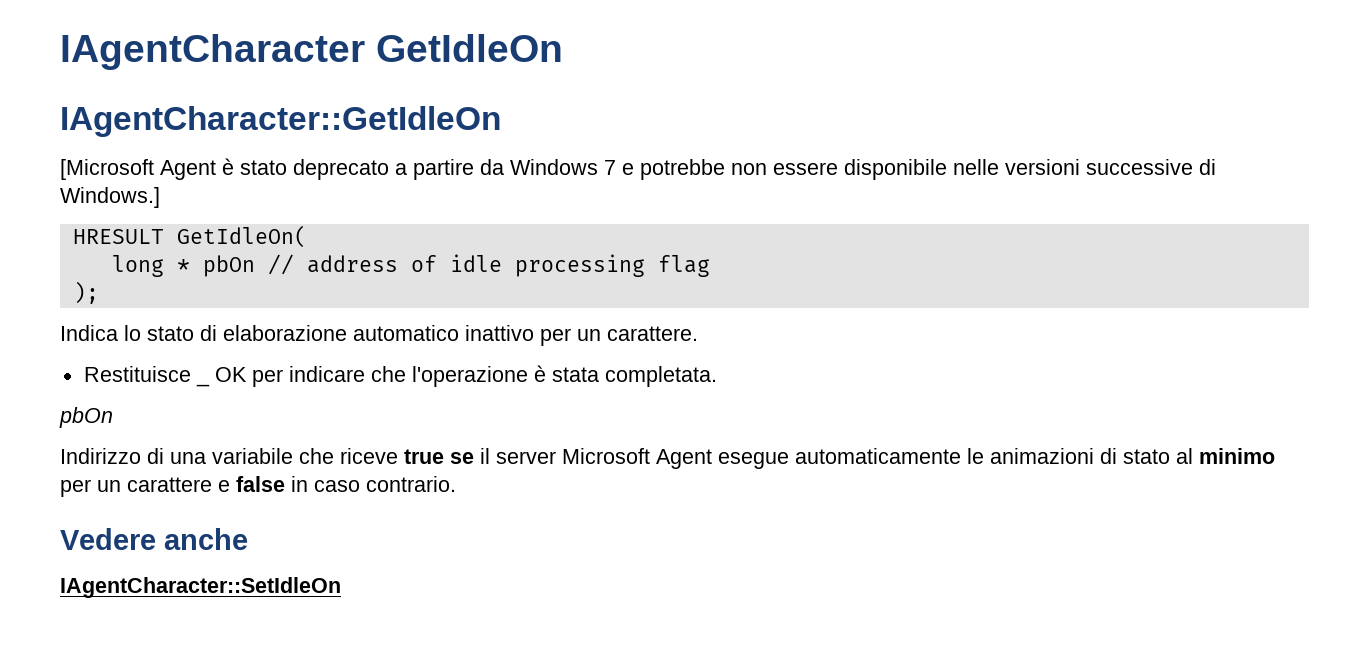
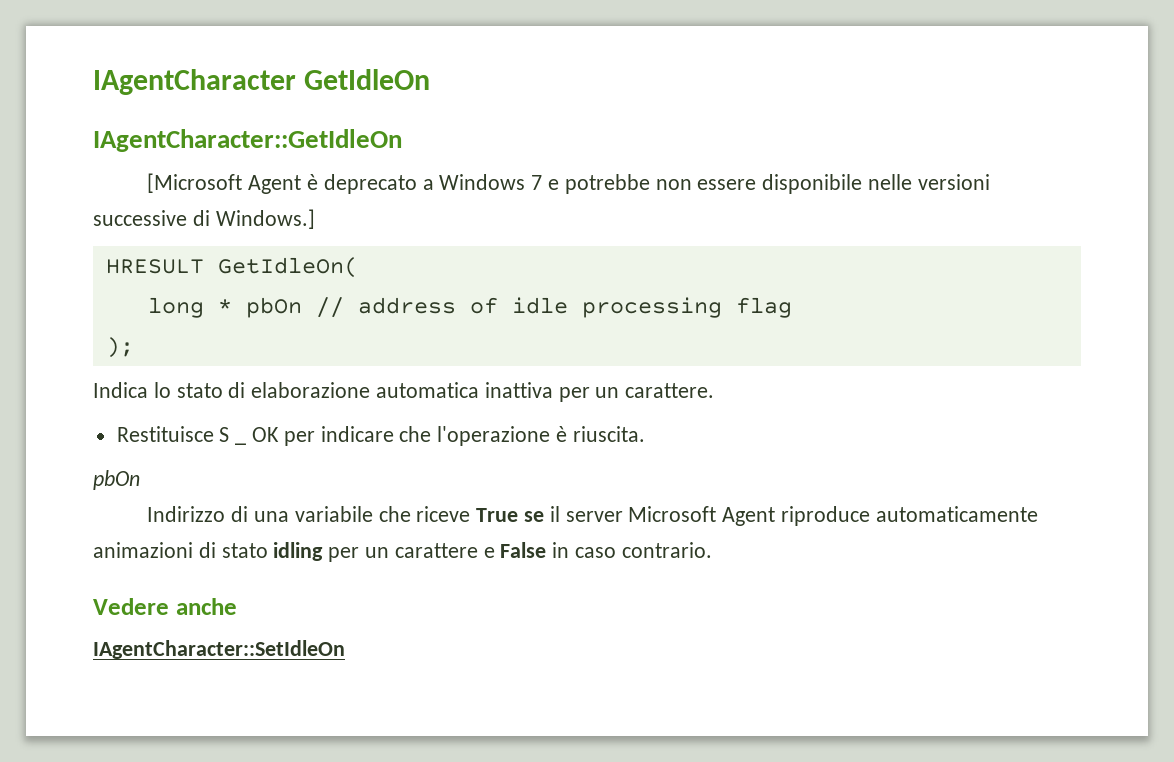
[240,160,287,175] stato -> (318, 182) none
[413,159,504,180] partire da -> (434, 184) none
[353,325,534,341] automatico inattivo -> [376,382,553,398] automatica inattiva
(191, 374) none -> [219,427,230,442] S
[551,366,717,387] stata completata. -> [572,426,645,442] riuscita.
[404,449,444,464] true -> [476,508,519,522] True
[718,448,984,469] esegue automaticamente le -> [780,506,1038,526] riproduce automaticamente
[1176,448,1275,464] al minimo -> [273,542,324,561] idling
[236,476,285,492] false -> [500,542,547,558] False

